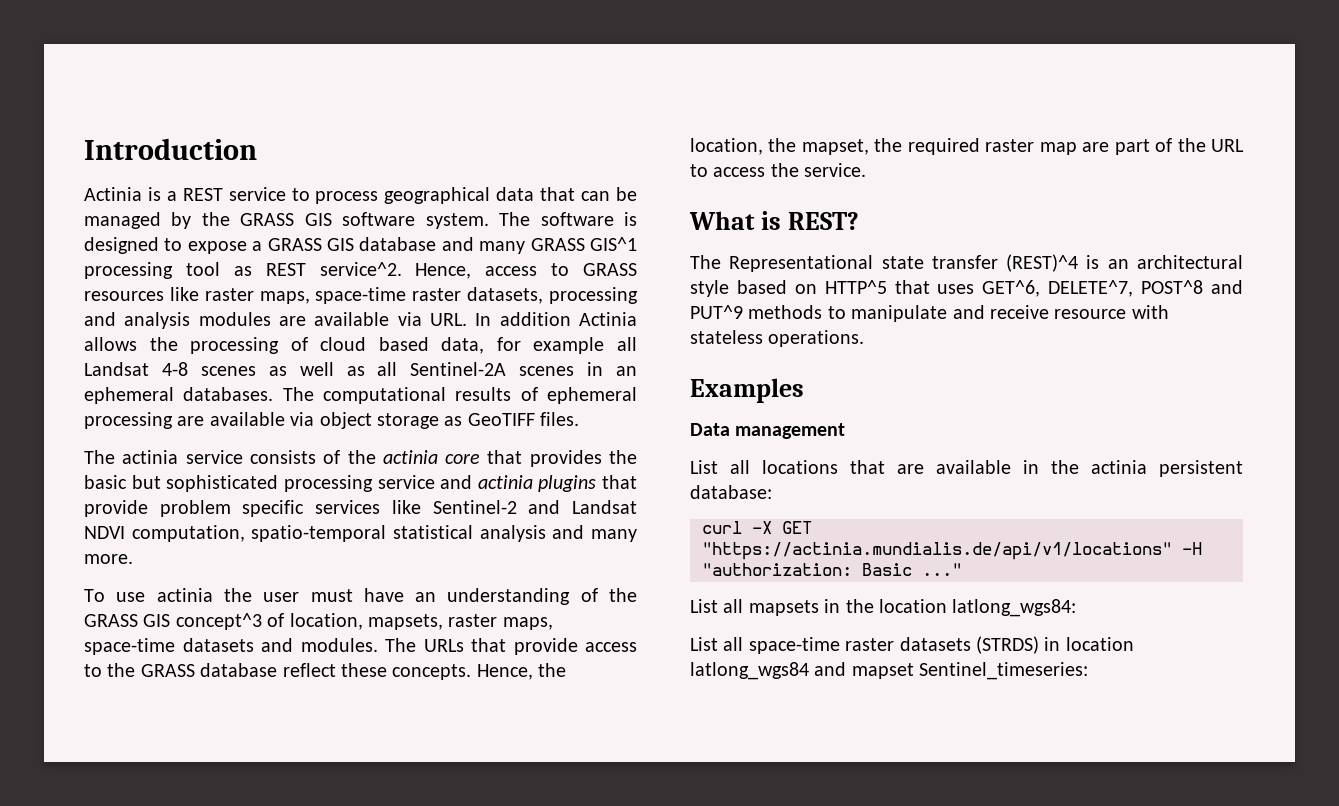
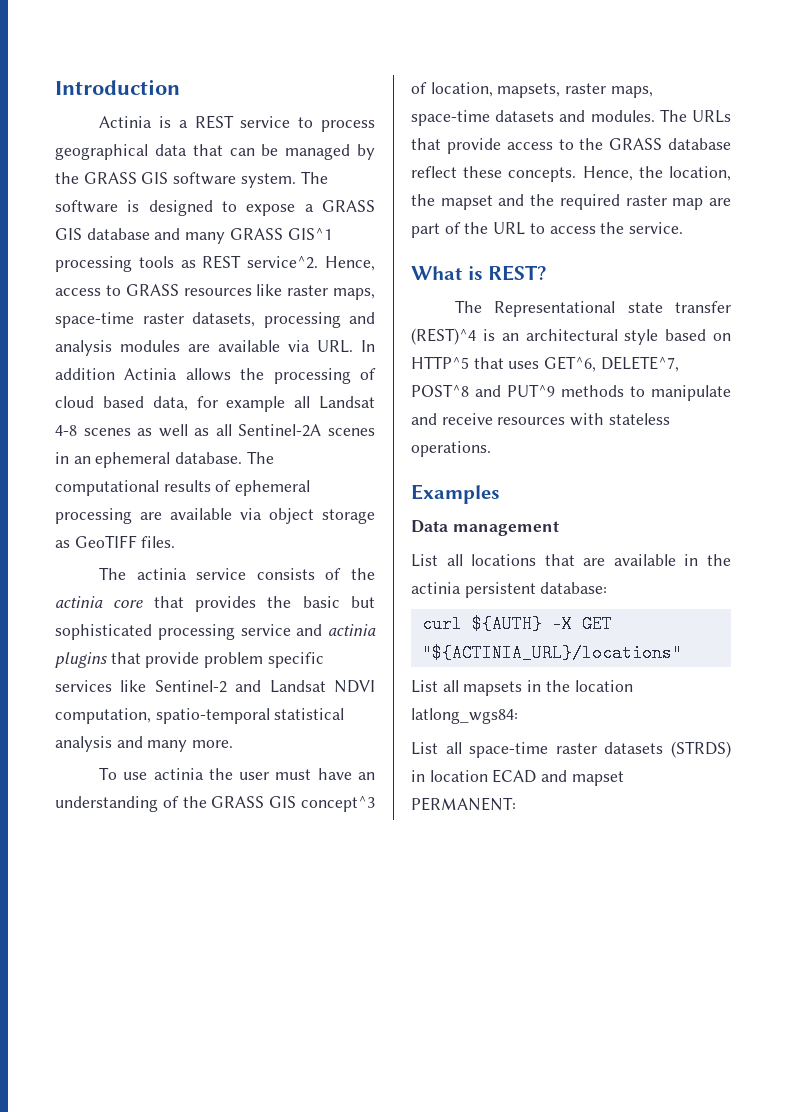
[185,262,220,276] tool -> [138,256,174,268] tools
[183,387,274,401] databases. -> [175,452,243,464] database.
[801,139,869,155] mapset, -> [440,194,525,210] mapset and
[1054,309,1127,319] resource -> [497,417,566,425] resources
(742, 527) none -> [471,615,542,633] ${AUTH}
[702,542,1202,560] [702,563,962,576] "https://actinia.mundialis.de/api/v1/locations" -H "authorization: Basic ..." -> [421,644,682,662] "${ACTINIA_URL}/locations"
[690,662,809,680] latlong_wgs84 -> [492,769,537,783] ECAD
[919,662,1089,680] Sentinel_timeseries: -> [411,797,516,811] PERMANENT:

